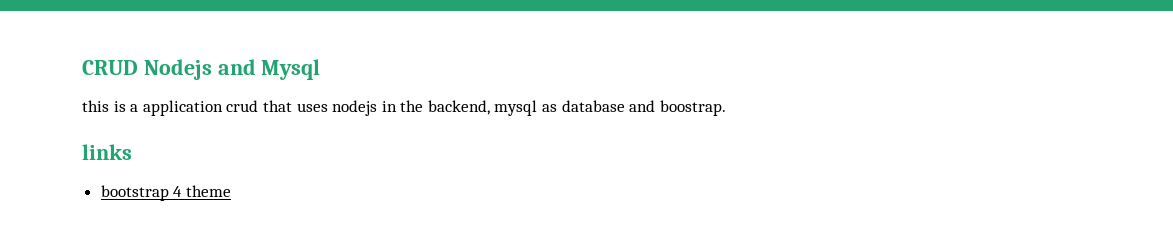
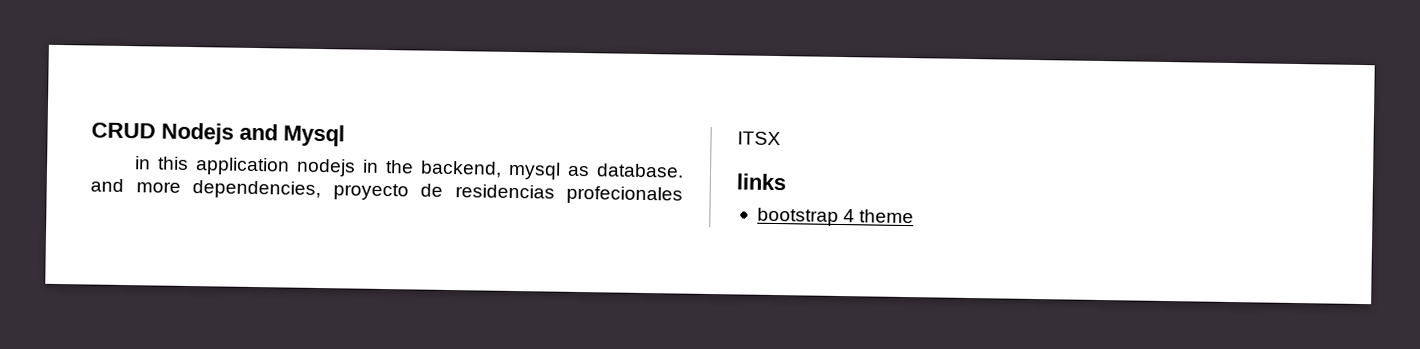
[82,100,328,116] this is a application crud that uses -> [134,156,290,176] in this application
[561,100,726,116] database and boostrap. -> [596,163,684,178] [90,178,683,205] [737,131,781,146] database. and more dependencies, proyecto de residencias profecionales ITSX

